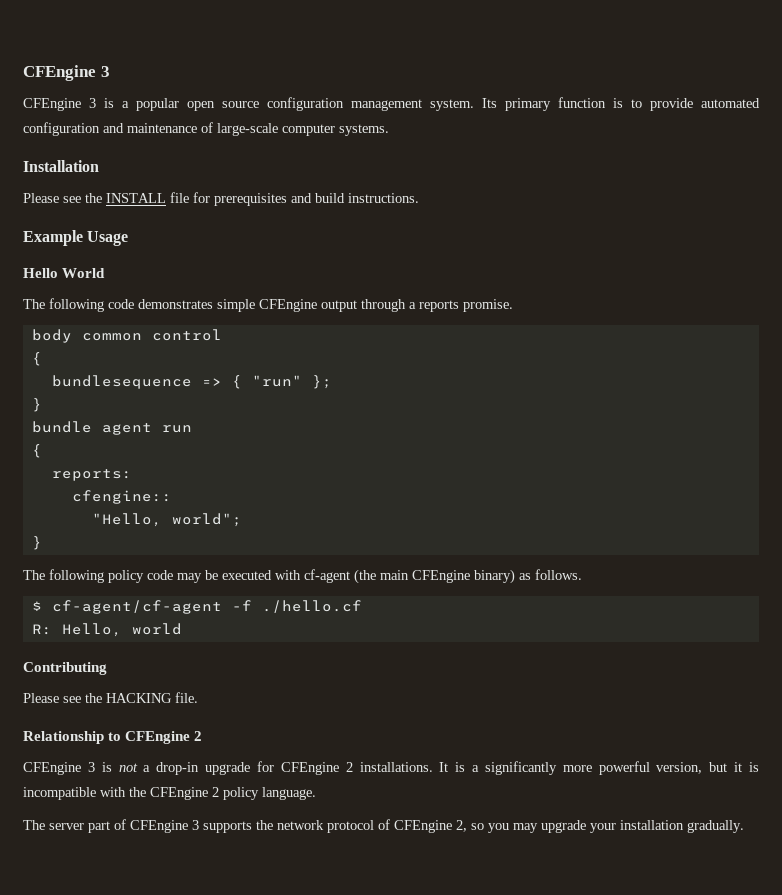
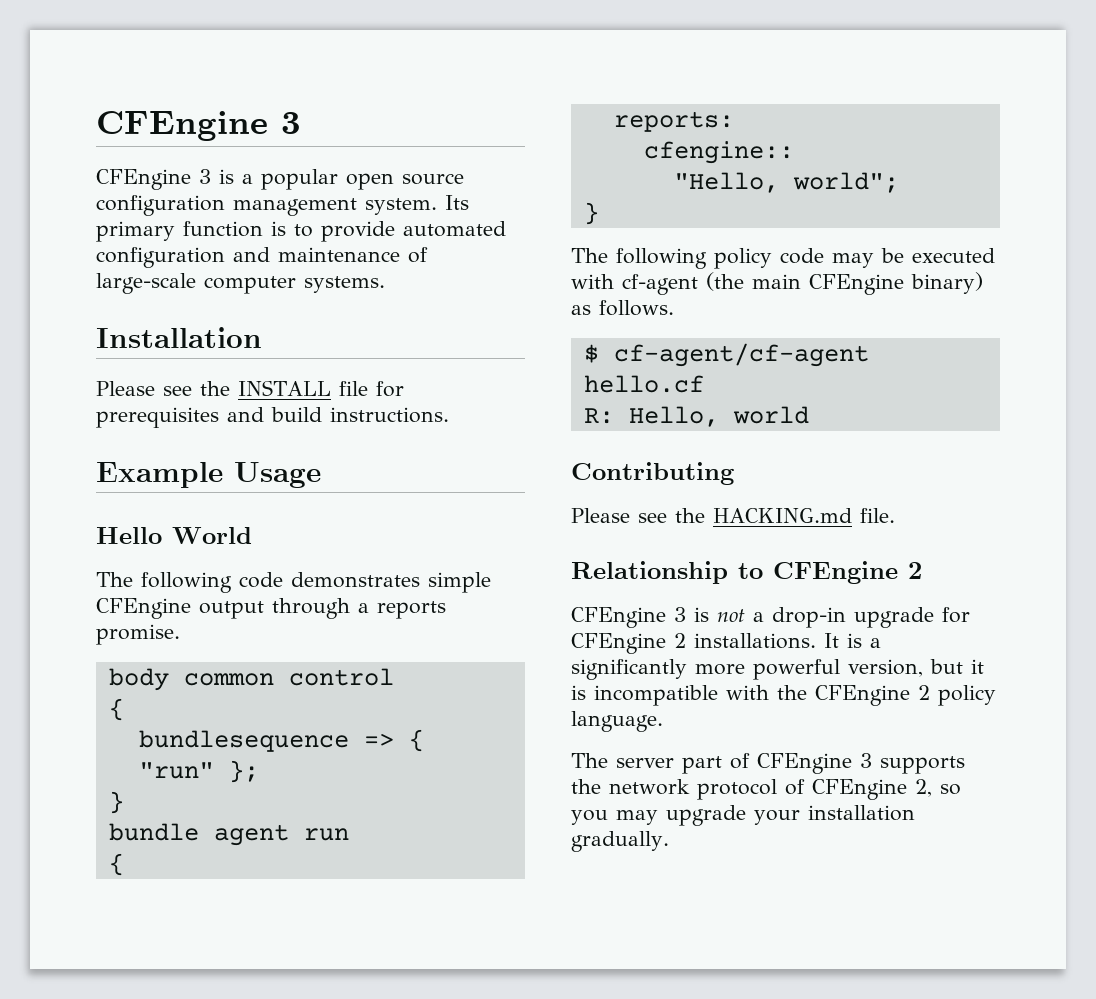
[231,600,362,613] -f ./hello.cf -> [583,375,704,393] hello.cf
[106,693,172,703] HACKING -> [713,508,852,523] HACKING.md

